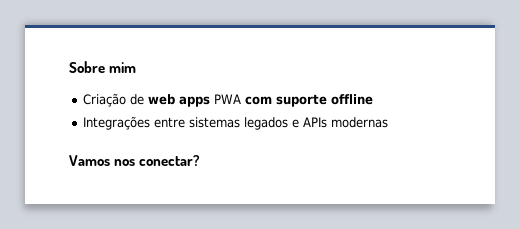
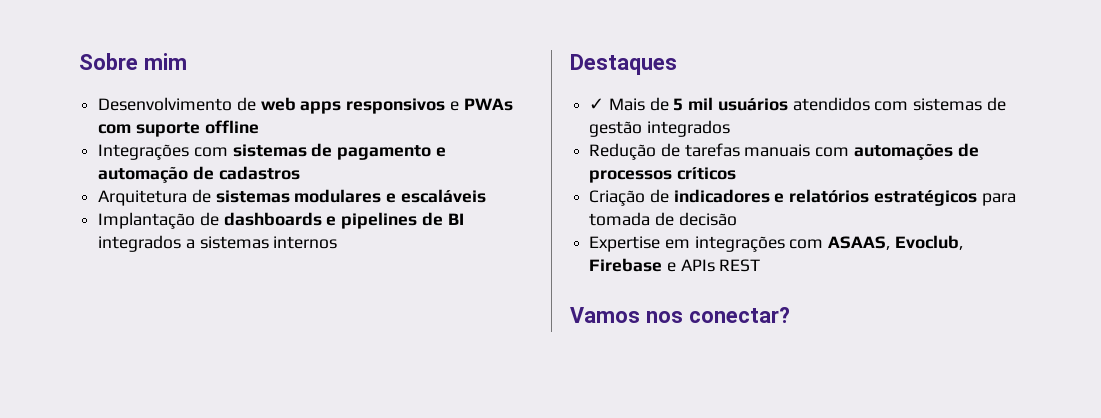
[83,93,127,107] Criação -> [98,97,233,111] Desenvolvimento
[214,94,242,104] PWA -> [346,98,513,114] responsivos e PWAs
[154,117,289,130] entre sistemas legados -> [193,143,446,160] [98,166,300,183] [98,189,486,206] [98,212,464,229] [98,235,338,252] [570,54,677,75] [589,97,1006,111] [589,120,730,137] [589,143,979,160] [589,167,736,183] [589,189,1016,206] [589,212,737,226] [589,235,963,252] [589,258,663,272] com sistemas de pagamento e automação de cadastros // Arquitetura de sistemas modulares e escaláveis // Implantação de dashboards e pipelines de BI integrados a sistemas internos // Destaques // ✓ Mais de 5 mil usuários atendidos com sistemas de gestão integrados // Redução de tarefas manuais com automações de processos críticos // Criação de indicadores e relatórios estratégicos para tomada de decisão // Expertise em integrações com ASAAS, Evoclub, Firebase
[331,117,389,128] modernas -> [719,259,761,272] REST

